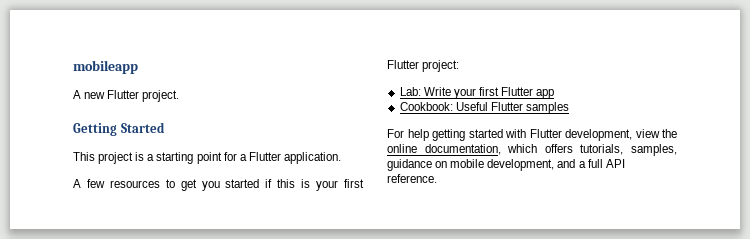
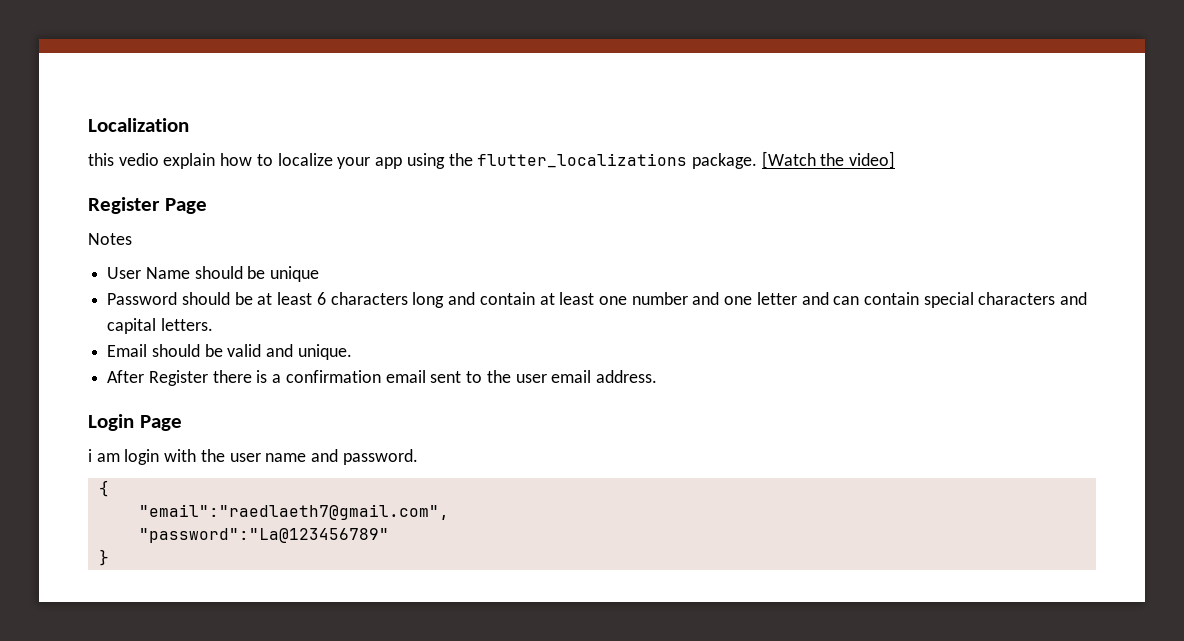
[73,60,138,74] [73,90,180,102] [73,122,165,136] [73,152,341,164] [73,179,364,191] [387,60,460,72] [399,87,555,99] [399,102,569,114] [387,129,677,141] [387,144,677,156] [387,159,625,171] [387,174,437,183] mobileapp // A new Flutter project. // Getting Started // This project is a starting point for a Flutter application. // A few resources to get you started if this is your first Flutter project: // Lab: Write your first Flutter app // Cookbook: Useful Flutter samples // For help getting started with Flutter development, view the online documentation, which offers tutorials, samples, guidance on mobile development, and a full API reference. -> [88,118,189,132] [88,151,896,169] [88,197,207,214] [88,233,132,245] [107,266,320,282] [107,292,1088,308] [107,318,213,334] [107,344,352,360] [107,370,657,386] [88,414,182,431] [88,449,418,465] [98,480,109,497] [138,504,449,520] [138,528,389,543] [98,549,109,566] Localization // this vedio explain how to localize your app using the flutter_localizations package. [Watch the video] // Register Page // Notes // User Name should be unique // Password should be at least 6 characters long and contain at least one number and one letter and can contain special characters and capital letters. // Email should be valid and unique. // After Register there is a confirmation email sent to the user email address. // Login Page // i am login with the user name and password. // { // "email":"raedlaeth7@gmail.com", // "password":"La@123456789" // }

